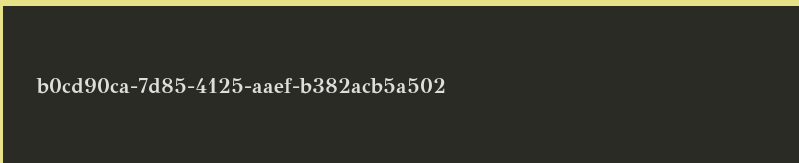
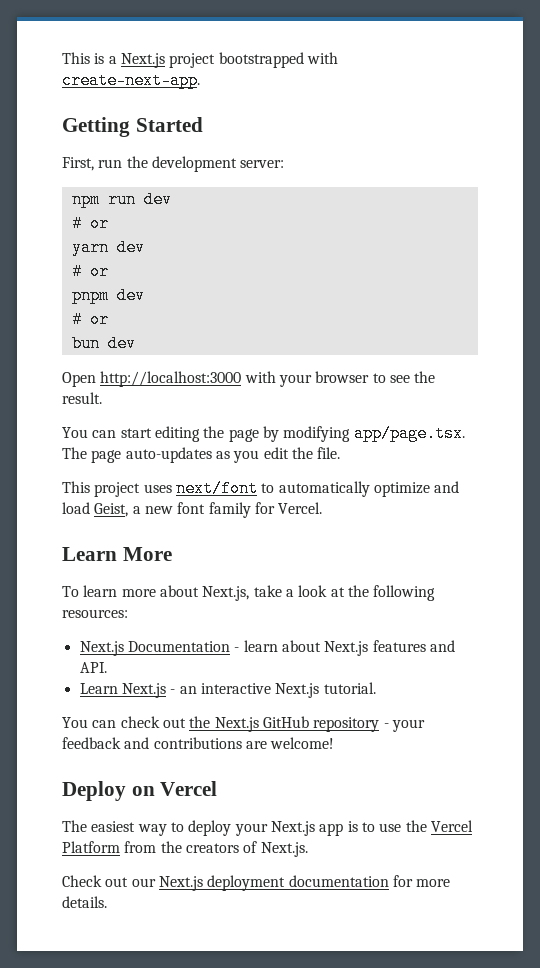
[36,78,446,94] b0cd90ca-7d85-4125-aaef-b382acb5a502 -> [62,52,338,68] [62,72,200,89] [62,117,203,137] [62,156,285,172] [71,191,172,208] [71,215,109,232] [71,239,145,256] [71,263,109,280] [71,287,145,304] [71,311,109,328] [71,335,136,352] [62,371,436,387] [62,392,102,404] [62,425,465,442] [62,447,341,463] [62,480,460,497] [62,502,323,518] [62,547,172,561] [62,585,436,601] [62,609,128,618] [79,640,455,656] [79,662,107,673] [79,682,376,698] [62,716,425,732] [62,737,335,749] [62,781,218,801] [62,820,473,836] [62,841,308,857] [62,875,451,891] [62,896,107,908] This is a Next.js project bootstrapped with create-next-app. // Getting Started // First, run the development server: // npm run dev // # or // yarn dev // # or // pnpm dev // # or // bun dev // Open http://localhost:3000 with your browser to see the result. // You can start editing the page by modifying app/page.tsx. The page auto-updates as you edit the file. // This project uses next/font to automatically optimize and load Geist, a new font family for Vercel. // Learn More // To learn more about Next.js, take a look at the following resources: // Next.js Documentation - learn about Next.js features and API. // Learn Next.js - an interactive Next.js tutorial. // You can check out the Next.js GitHub repository - your feedback and contributions are welcome! // Deploy on Vercel // The easiest way to deploy your Next.js app is to use the Vercel Platform from the creators of Next.js. // Check out our Next.js deployment documentation for more details.

